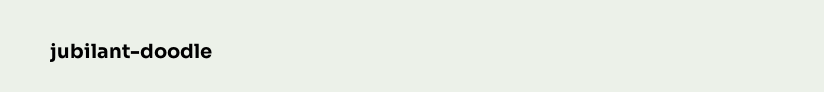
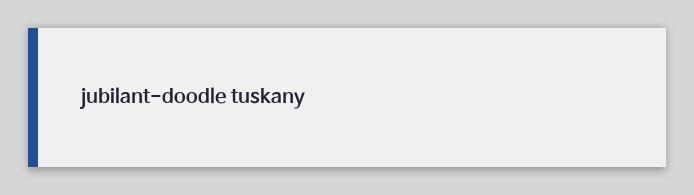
(212, 52) none -> [231,88,306,109] tuskany

